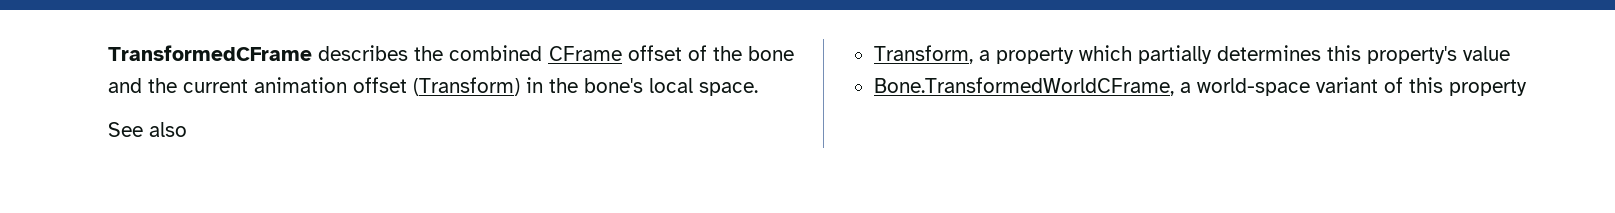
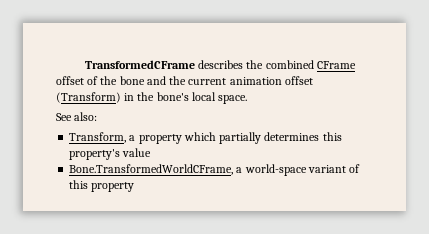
[149,122,187,137] also -> [74,112,98,121] also:

